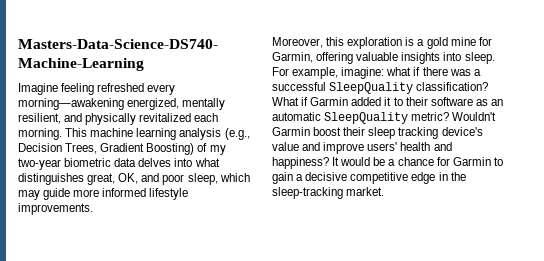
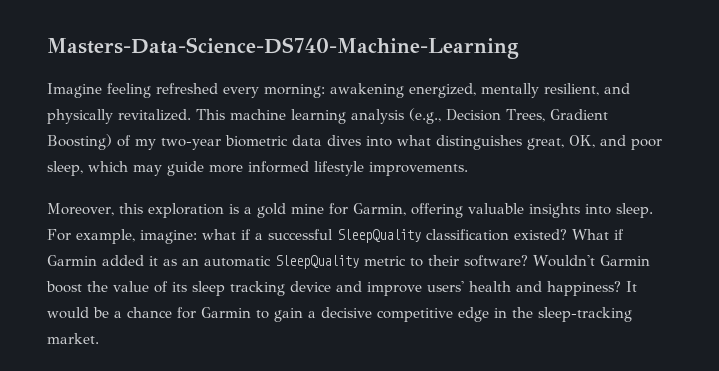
[18,98,124,110] morning—awakening -> [264,83,404,98] morning: awakening
[139,113,219,122] [18,128,62,140] revitalized each morning. -> [118,109,191,121] revitalized.
[138,158,172,167] delves -> [327,135,361,146] dives
[422,67,471,76] there was -> (251, 234) none
[416,82,489,91] classification? -> [426,229,567,241] classification existed?
[393,97,473,106] to their software -> (158, 261) none
[411,112,497,121] [272,127,483,139] [272,142,299,151] metric? Wouldn't Garmin boost their sleep tracking device's value -> [364,255,650,267] [46,281,331,296] metric to their software? Wouldn't Garmin boost the value of its sleep tracking device

